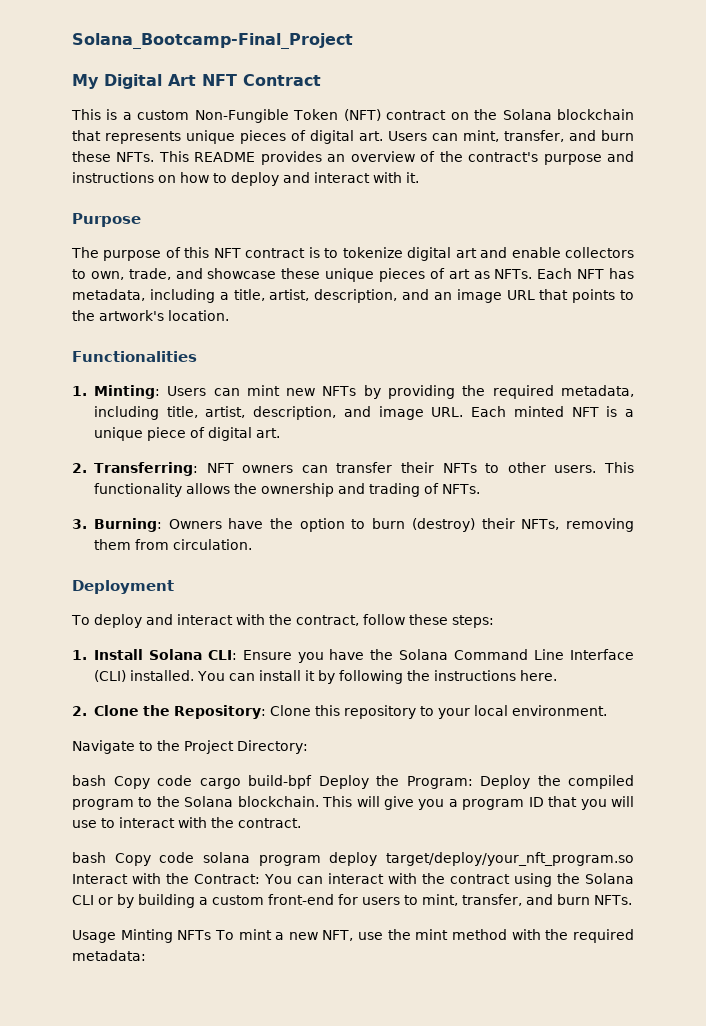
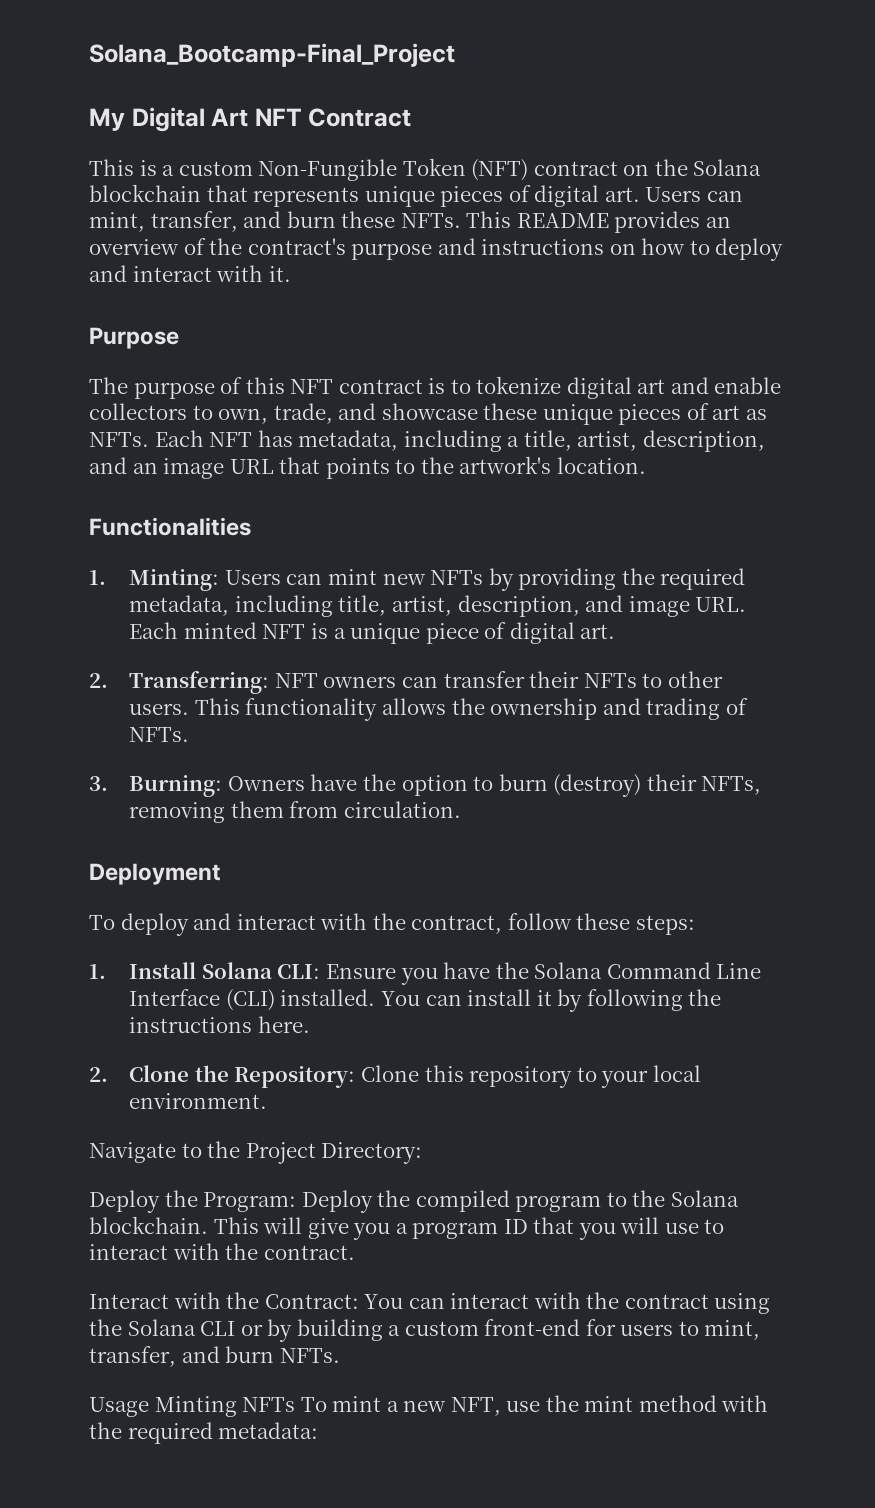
[72,775,312,789] bash Copy code cargo build-bpf -> (423, 1153) none
[72,852,634,866] bash Copy code solana program deploy target/deploy/your_nft_program.so -> (355, 1252) none

